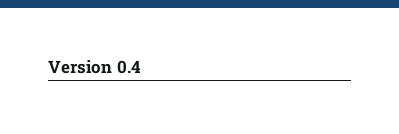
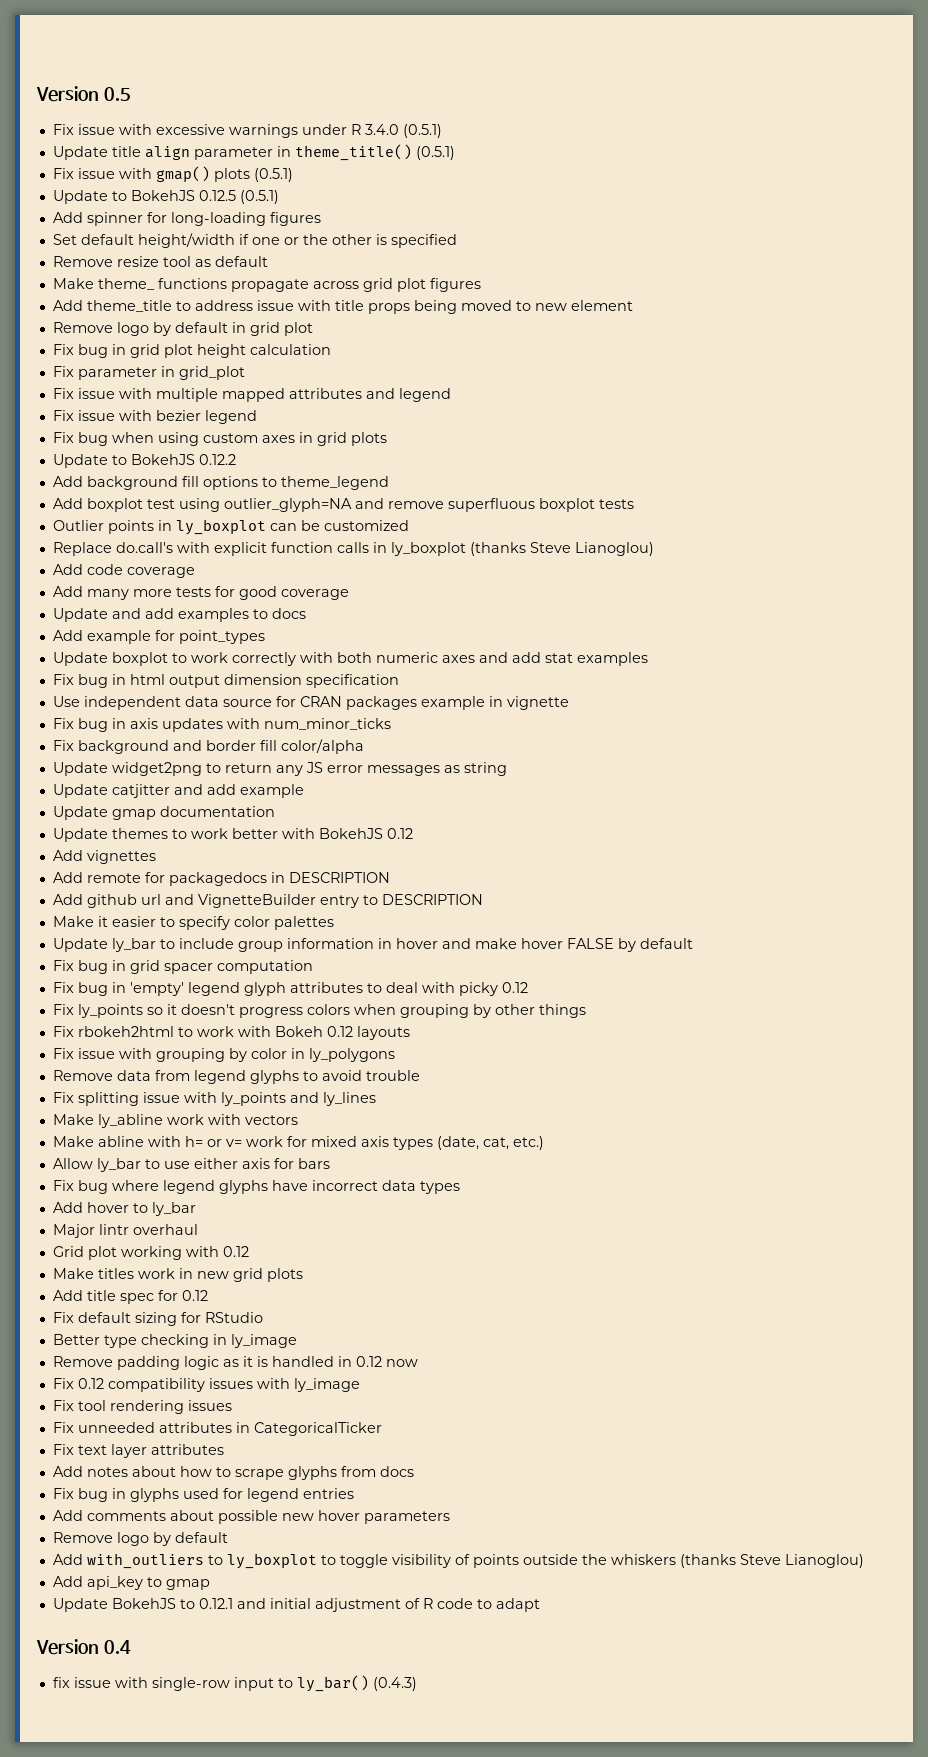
[48,60,141,74] Version 0.4 -> [36,86,131,102] [52,124,442,138] [52,144,455,161] [52,166,293,182] [52,190,279,204] [52,212,321,226] [52,233,457,248] [52,256,268,267] [52,278,481,292] [52,300,633,314] [52,322,313,336] [52,344,331,358] [52,366,245,380] [52,388,451,402] [52,410,257,424] [52,432,387,446] [52,454,236,468] [52,476,389,490] [52,498,634,512] [52,519,409,535] [52,542,654,556] [52,564,195,578] [52,586,349,600] [52,608,306,622] [52,630,265,644] [52,652,648,666] [52,674,399,688] [52,696,569,710] [52,718,391,732] [52,739,364,754] [52,762,507,776] [52,784,304,798] [52,806,275,820] [52,828,413,842] [52,850,156,864] [52,872,390,886] [52,894,483,908] [52,916,334,930] [52,938,693,952] [52,960,313,974] [52,982,528,996] [52,1004,586,1018] [52,1026,410,1040] [52,1048,395,1062] [52,1070,420,1084] [52,1092,376,1106] [52,1114,298,1128] [52,1136,544,1150] [52,1158,330,1172] [52,1180,460,1194] [52,1202,196,1216] [52,1224,198,1238] [52,1246,249,1260] [52,1268,303,1282] [52,1290,208,1304] [52,1312,263,1326] [52,1334,297,1348] [52,1356,418,1370] [52,1378,360,1392] [52,1400,232,1414] [52,1422,382,1436] [52,1444,224,1458] [52,1466,414,1480] [52,1488,354,1502] [52,1510,450,1524] [52,1532,228,1546] [52,1553,864,1569] [52,1576,210,1590] [52,1598,540,1612] [36,1639,131,1655] [52,1675,417,1692] Version 0.5 // Fix issue with excessive warnings under R 3.4.0 (0.5.1) // Update title align parameter in theme_title() (0.5.1) // Fix issue with gmap() plots (0.5.1) // Update to BokehJS 0.12.5 (0.5.1) // Add spinner for long-loading figures // Set default height/width if one or the other is specified // Remove resize tool as default // Make theme_ functions propagate across grid plot figures // Add theme_title to address issue with title props being moved to new element // Remove logo by default in grid plot // Fix bug in grid plot height calculation // Fix parameter in grid_plot // Fix issue with multiple mapped attributes and legend // Fix issue with bezier legend // Fix bug when using custom axes in grid plots // Update to BokehJS 0.12.2 // Add background fill options to theme_legend // Add boxplot test using outlier_glyph=NA and remove superfluous boxplot tests // Outlier points in ly_boxplot can be customized // Replace do.call's with explicit function calls in ly_boxplot (thanks Steve Lianoglou) // Add code coverage // Add many more tests for good coverage // Update and add examples to docs // Add example for point_types // Update boxplot to work correctly with both numeric axes and add stat examples // Fix bug in html output dimension specification // Use independent data source for CRAN packages example in vignette // Fix bug in axis updates with num_minor_ticks // Fix background and border fill color/alpha // Update widget2png to return any JS error messages as string // Update catjitter and add example // Update gmap documentation // Update themes to work better with BokehJS 0.12 // Add vignettes // Add remote for packagedocs in DESCRIPTION // Add github url and VignetteBuilder entry to DESCRIPTION // Make it easier to specify color palettes // Update ly_bar to include group information in hover and make hover FALSE by default // Fix bug in grid spacer computation // Fix bug in 'empty' legend glyph attributes to deal with picky 0.12 // Fix ly_points so it doesn't progress colors when grouping by other things // Fix rbokeh2html to work with Bokeh 0.12 layouts // Fix issue with grouping by color in ly_polygons // Remove data from legend glyphs to avoid trouble // Fix splitting issue with ly_points and ly_lines // Make ly_abline work with vectors // Make abline with h= or v= work for mixed axis types (date, cat, etc.) // Allow ly_bar to use either axis for bars // Fix bug where legend glyphs have incorrect data types // Add hover to ly_bar // Major lintr overhaul // Grid plot working with 0.12 // Make titles work in new grid plots // Add title spec for 0.12 // Fix default sizing for RStudio // Better type checking in ly_image // Remove padding logic as it is handled in 0.12 now // Fix 0.12 compatibility issues with ly_image // Fix tool rendering issues // Fix unneeded attributes in CategoricalTicker // Fix text layer attributes // Add notes about how to scrape glyphs from docs // Fix bug in glyphs used for legend entries // Add comments about possible new hover parameters // Remove logo by default // Add with_outliers to ly_boxplot to toggle visibility of points outside the whiskers (thanks Steve Lianoglou) // Add api_key to gmap // Update BokehJS to 0.12.1 and initial adjustment of R code to adapt // Version 0.4 // fix issue with single-row input to ly_bar() (0.4.3)

